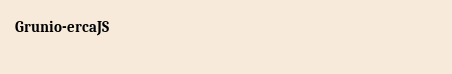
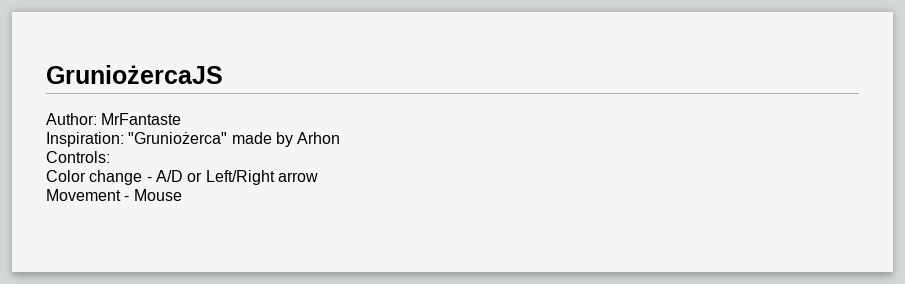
[15,20,109,36] Grunio-ercaJS -> [46,65,223,84] [46,113,182,125] [46,132,341,147] [46,151,110,163] [46,170,318,185] [46,189,182,201] GruniożercaJS // Author: MrFantaste // Inspiration: "Gruniożerca" made by Arhon // Controls: // Color change - A/D or Left/Right arrow // Movement - Mouse

